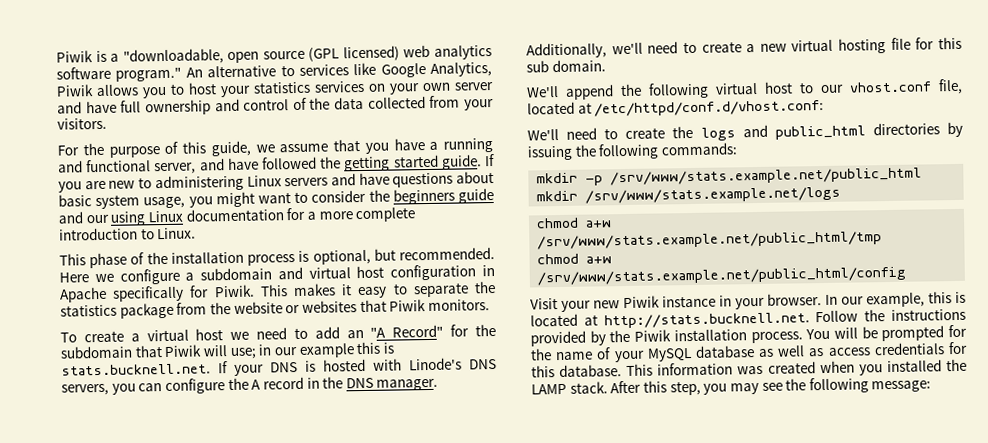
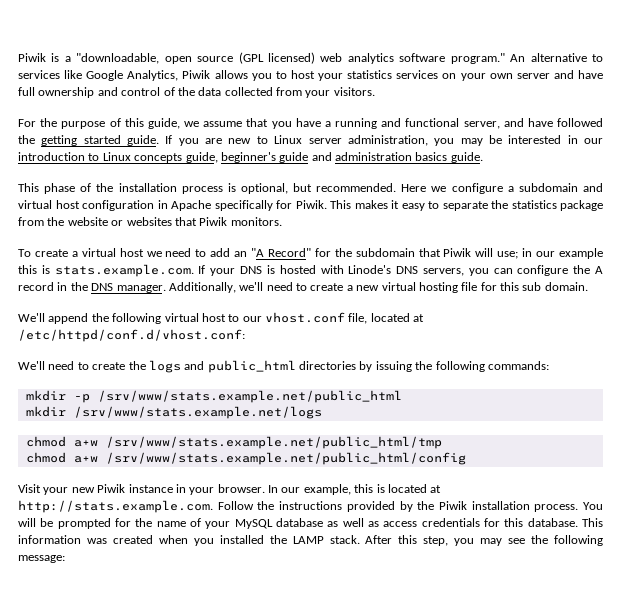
[154,171,494,192] [58,188,494,210] [58,207,416,226] [59,227,197,241] administering Linux servers and have questions about basic system usage, you might want to consider the beginners guide and our using Linux documentation for a more complete introduction to Linux. -> [274,135,604,146] [18,152,483,163] Linux server administration, you may be interested in our introduction to Linux concepts guide, beginner's guide and administration basics guide.
[61,363,211,376] stats.bucknell.net. -> [54,264,194,277] stats.example.com.
[603,312,810,329] http://stats.bucknell.net. -> [18,500,213,513] http://stats.example.com.

